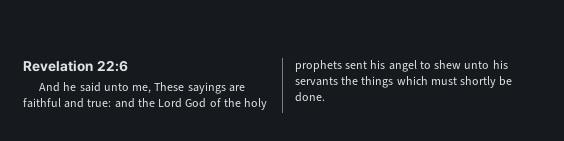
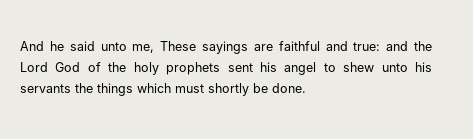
[23,60,128,72] Revelation 22:6 // -> (20, 46) none

